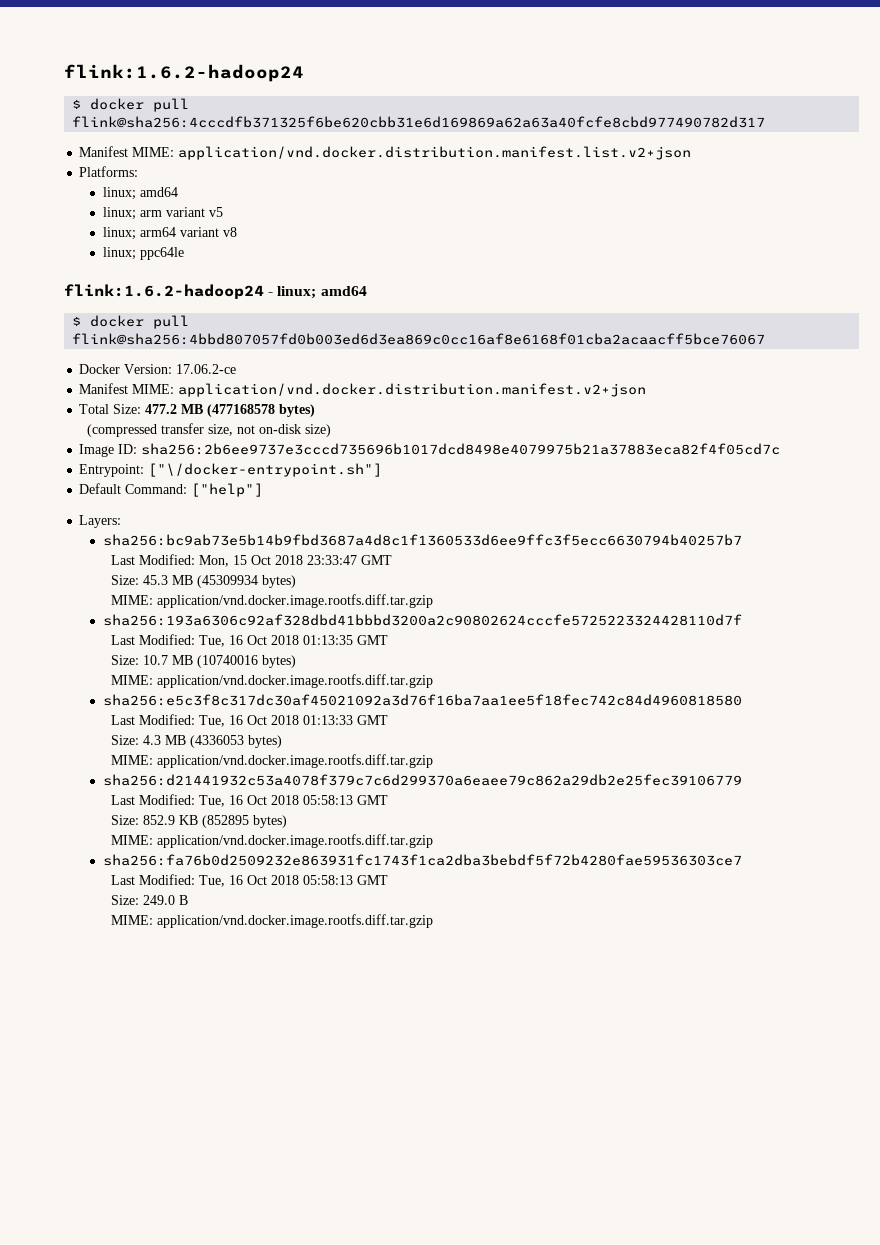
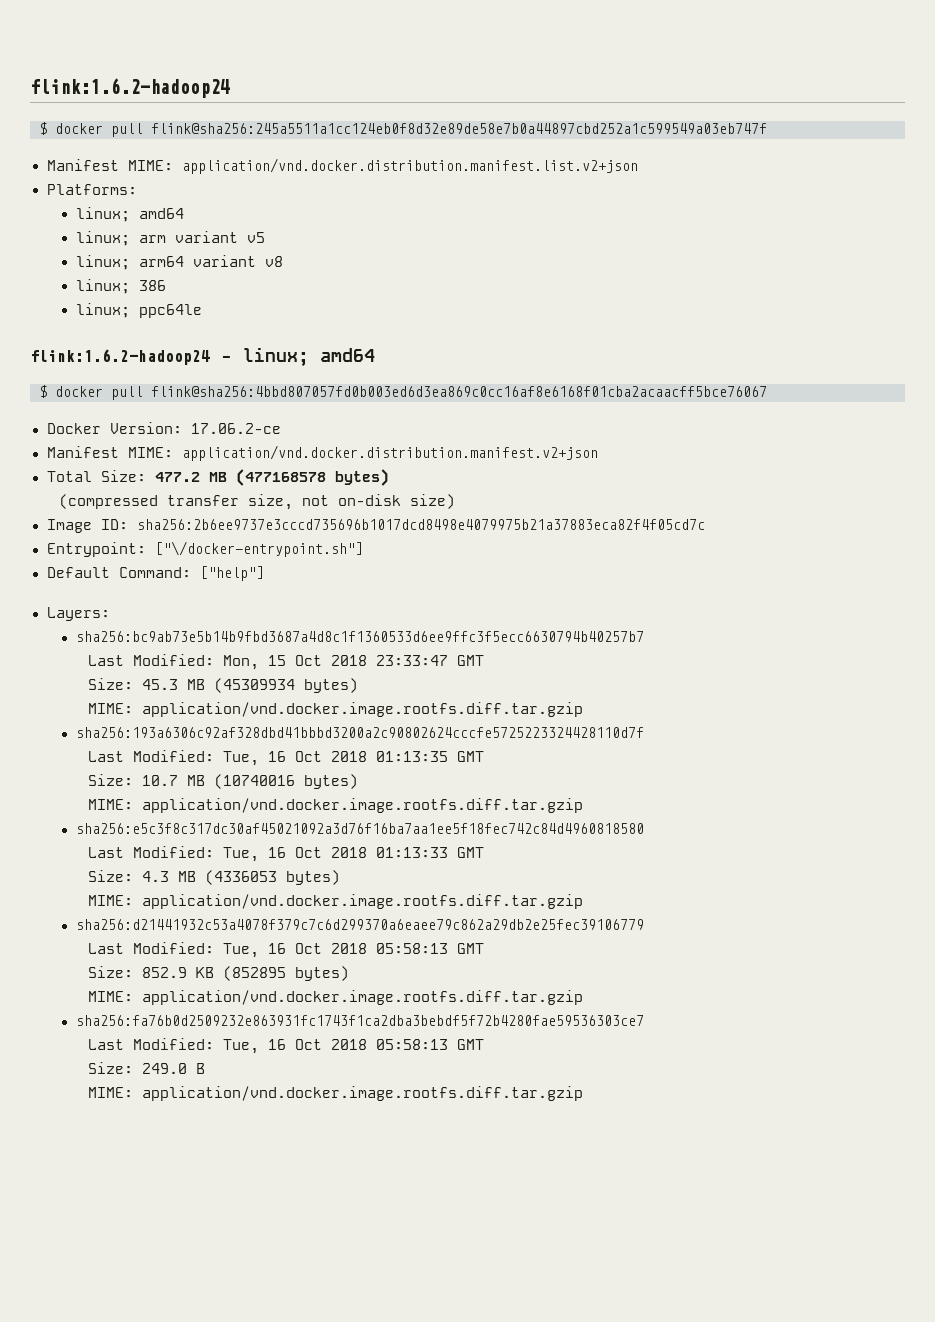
[72,116,766,128] flink@sha256:4cccdfb371325f6be620cbb31e6d169869a62a63a40fcfe8cbd977490782d317 -> [151,123,767,134] flink@sha256:245a5511a1cc124eb0f8d32e89de58e7b0a44897cbd252a1c599549a03eb747f
(237, 232) none -> [75,279,166,294] // linux; 386

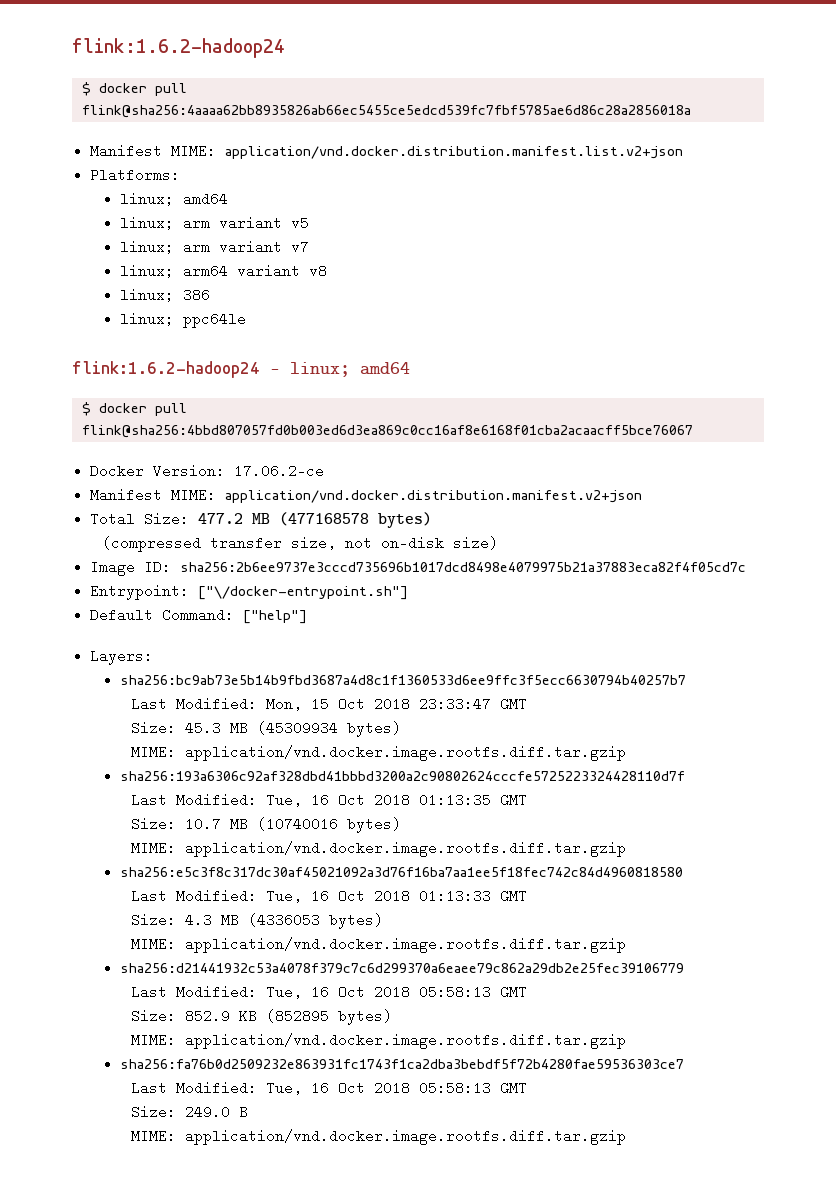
[151,123,767,134] flink@sha256:245a5511a1cc124eb0f8d32e89de58e7b0a44897cbd252a1c599549a03eb747f -> [81,105,691,118] flink@sha256:4aaaa62bb8935826ab66ec5455ce5edcd539fc7fbf5785ae6d86c28a2856018a
(265, 237) none -> [119,240,309,254] // linux; arm variant v7

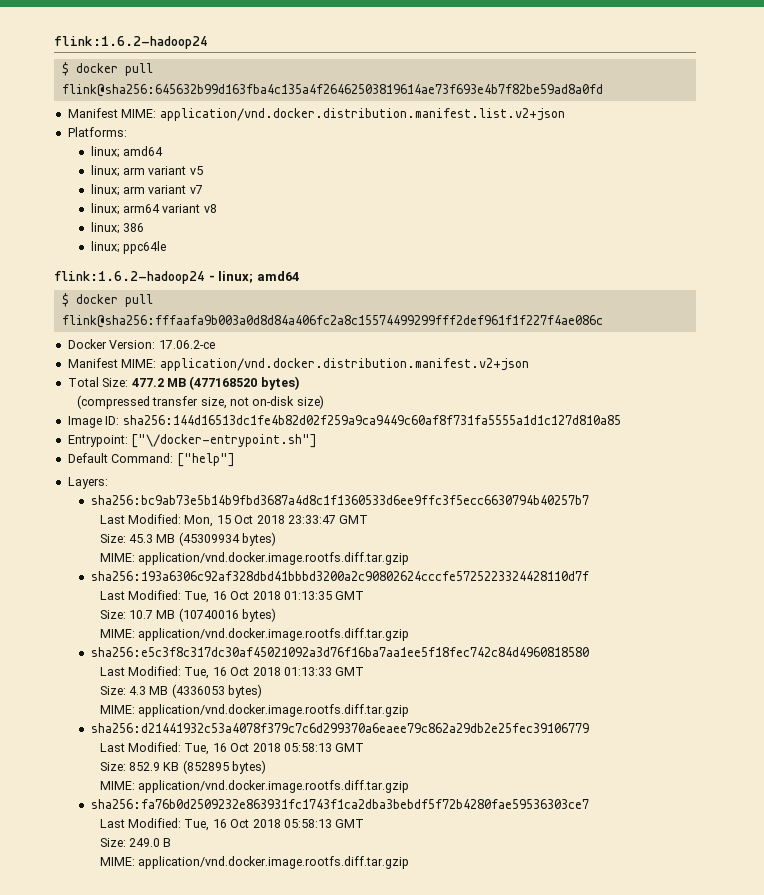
[81,105,691,118] flink@sha256:4aaaa62bb8935826ab66ec5455ce5edcd539fc7fbf5785ae6d86c28a2856018a -> [61,84,603,97] flink@sha256:645632b99d163fba4c135a4f26462503819614ae73f693e4b7f82be59ad8a0fd
[81,425,693,438] flink@sha256:4bbd807057fd0b003ed6d3ea869c0cc16af8e6168f01cba2acaacff5bce76067 -> [61,315,603,328] flink@sha256:fffaafa9b003a0d8d84a406fc2a8c15574499299fff2def961f1f227f4ae086c
[279,512,370,526] (477168578 -> [189,376,258,390] (477168520
[180,562,747,572] sha256:2b6ee9737e3cccd735696b1017dcd8498e4079975b21a37883eca82f4f05cd7c -> [122,415,621,425] sha256:144d16513dc1fe4b82d02f259a9ca9449c60af8f731fa5555a1d1c127d810a85

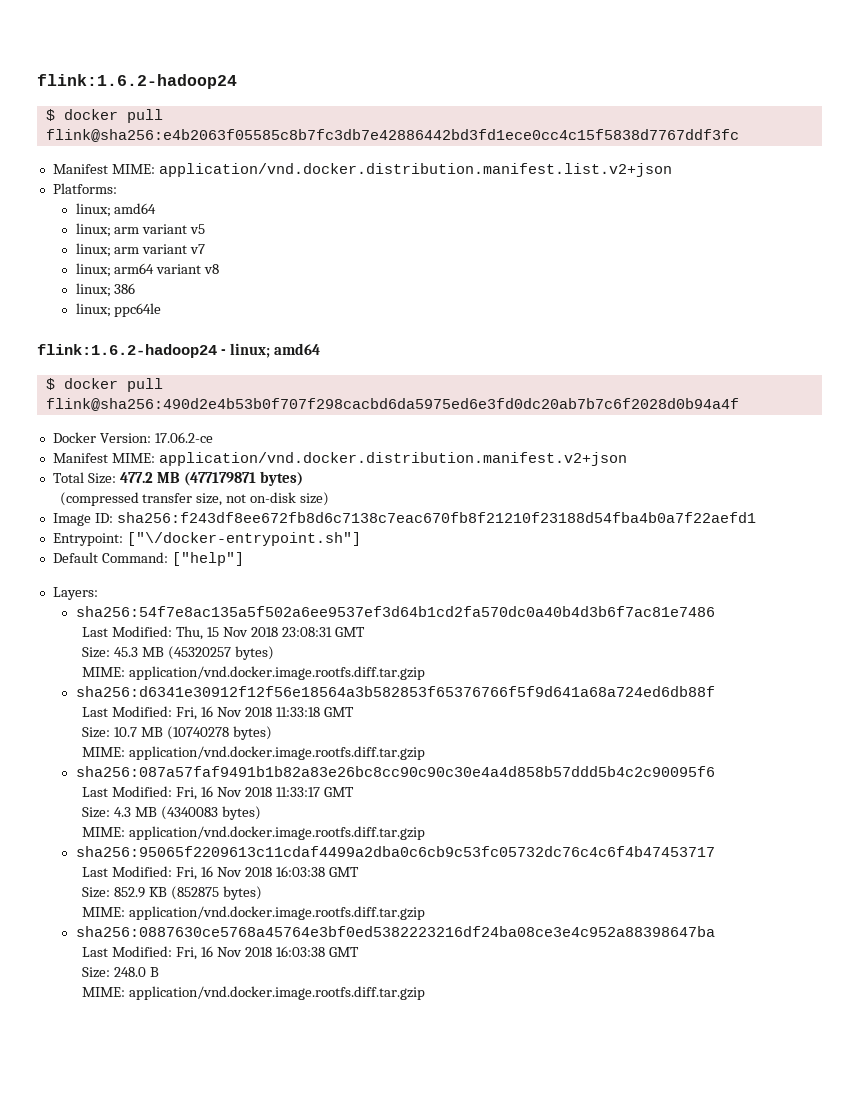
[61,84,603,97] flink@sha256:645632b99d163fba4c135a4f26462503819614ae73f693e4b7f82be59ad8a0fd -> [45,129,739,142] flink@sha256:e4b2063f05585c8b7fc3db7e42886442bd3fd1ece0cc4c15f5838d7767ddf3fc
[61,315,603,328] flink@sha256:fffaafa9b003a0d8d84a406fc2a8c15574499299fff2def961f1f227f4ae086c -> [45,398,739,411] flink@sha256:490d2e4b53b0f707f298cacbd6da5975ed6e3fd0dc20ab7b7c6f2028d0b94a4f
[189,376,258,390] (477168520 -> [183,472,256,486] (477179871
[122,415,621,425] sha256:144d16513dc1fe4b82d02f259a9ca9449c60af8f731fa5555a1d1c127d810a85 -> [116,512,756,523] sha256:f243df8ee672fb8d6c7138c7eac670fb8f21210f23188d54fba4b0a7f22aefd1
[90,495,589,505] [99,514,336,527] sha256:bc9ab73e5b14b9fbd3687a4d8c1f1360533d6ee9ffc3f5ecc6630794b40257b7 // Last Modified: Mon, 15 Oct 2018 23:33:47 -> [75,606,715,617] [82,626,332,640] sha256:54f7e8ac135a5f502a6ee9537ef3d64b1cd2fa570dc0a40b4d3b6f7ac81e7486 // Last Modified: Thu, 15 Nov 2018 23:08:31
[178,532,277,546] [99,552,410,565] [90,571,589,581] [99,590,332,603] (45309934 bytes) // MIME: application/vnd.docker.image.rootfs.diff.tar.gzip // sha256:193a6306c92af328dbd41bbbd3200a2c90802624cccfe5725223324428110d7f // Last Modified: Tue, 16 Oct 2018 01:13:35 -> [167,646,274,660] [82,666,426,680] [75,686,715,697] [82,706,320,720] (45320257 bytes) // MIME: application/vnd.docker.image.rootfs.diff.tar.gzip // sha256:d6341e30912f12f56e18564a3b582853f65376766f5f9d641a68a724ed6db88f // Last Modified: Fri, 16 Nov 2018 11:33:18
[178,608,277,622] [99,628,410,641] [90,647,589,657] [99,666,332,679] (10740016 bytes) // MIME: application/vnd.docker.image.rootfs.diff.tar.gzip // sha256:e5c3f8c317dc30af45021092a3d76f16ba7aa1ee5f18fec742c84d4960818580 // Last Modified: Tue, 16 Oct 2018 01:13:33 -> [166,726,272,740] [82,746,426,760] [75,766,715,777] [82,786,320,800] (10740278 bytes) // MIME: application/vnd.docker.image.rootfs.diff.tar.gzip // sha256:087a57faf9491b1b82a83e26bc8cc90c90c30e4a4d858b57ddd5b4c2c90095f6 // Last Modified: Fri, 16 Nov 2018 11:33:17
[171,684,263,698] [99,704,410,717] [90,723,589,733] [99,742,332,755] (4336053 bytes) // MIME: application/vnd.docker.image.rootfs.diff.tar.gzip // sha256:d21441932c53a4078f379c7c6d299370a6eaee79c862a29db2e25fec39106779 // Last Modified: Tue, 16 Oct 2018 05:58:13 -> [160,806,261,820] [82,826,426,840] [75,846,715,857] [82,866,325,880] (4340083 bytes) // MIME: application/vnd.docker.image.rootfs.diff.tar.gzip // sha256:95065f2209613c11cdaf4499a2dba0c6cb9c53fc05732dc76c4c6f4b47453717 // Last Modified: Fri, 16 Nov 2018 16:03:38
[182,760,267,774] [99,780,410,793] [90,799,589,809] [99,818,365,831] [99,838,161,847] (852895 bytes) // MIME: application/vnd.docker.image.rootfs.diff.tar.gzip // sha256:fa76b0d2509232e863931fc1743f1ca2dba3bebdf5f72b4280fae59536303ce7 // Last Modified: Tue, 16 Oct 2018 05:58:13 GMT // Size: 249.0 -> [170,886,262,900] [82,906,426,920] [75,926,715,937] [82,946,359,960] [82,967,147,978] (852875 bytes) // MIME: application/vnd.docker.image.rootfs.diff.tar.gzip // sha256:0887630ce5768a45764e3bf0ed5382223216df24ba08ce3e4c952a88398647ba // Last Modified: Fri, 16 Nov 2018 16:03:38 GMT // Size: 248.0

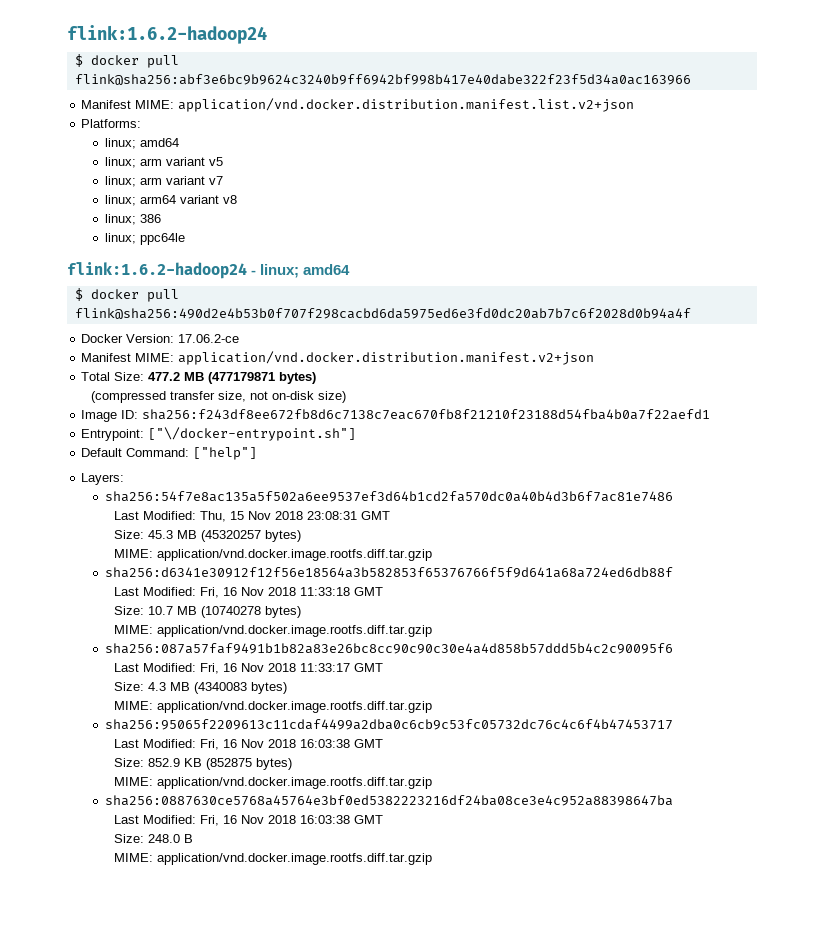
[45,129,739,142] flink@sha256:e4b2063f05585c8b7fc3db7e42886442bd3fd1ece0cc4c15f5838d7767ddf3fc -> [74,74,691,85] flink@sha256:abf3e6bc9b9624c3240b9ff6942bf998b417e40dabe322f23f5d34a0ac163966

